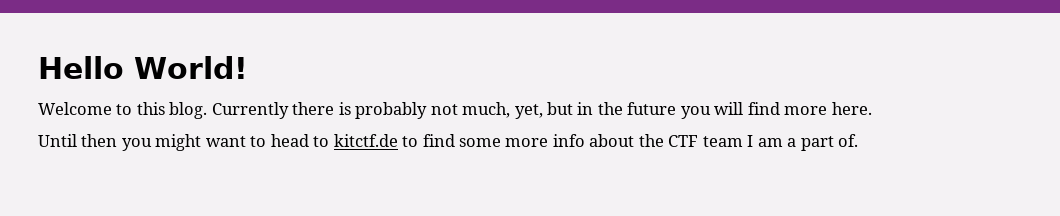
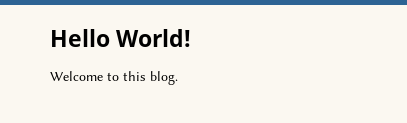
[211,102,872,119] [38,134,859,151] Currently there is probably not much, yet, but in the future you will find more here. // Until then you might want to head to kitctf.de to find some more info about the CTF team I am a part of. -> (178, 78) none

